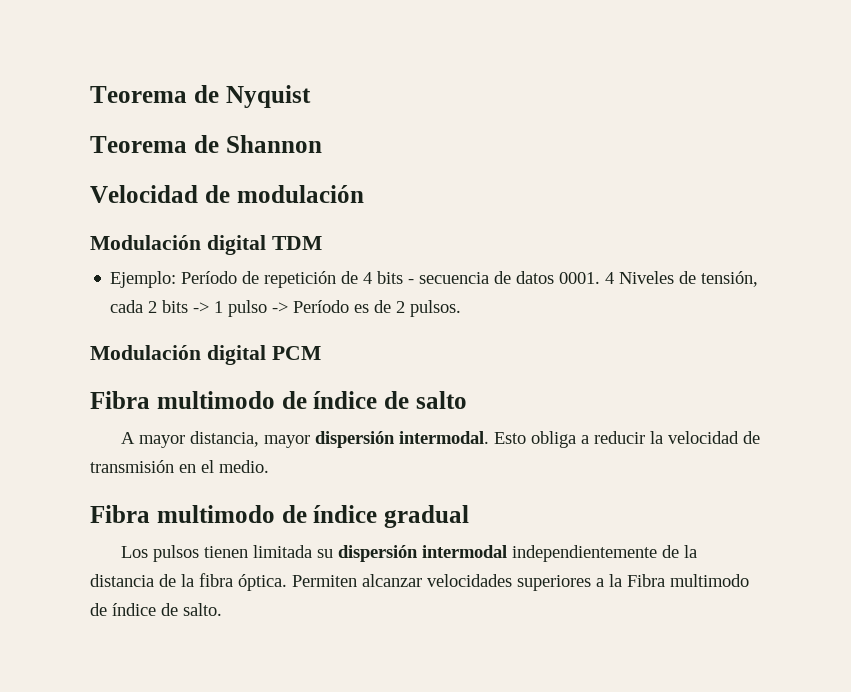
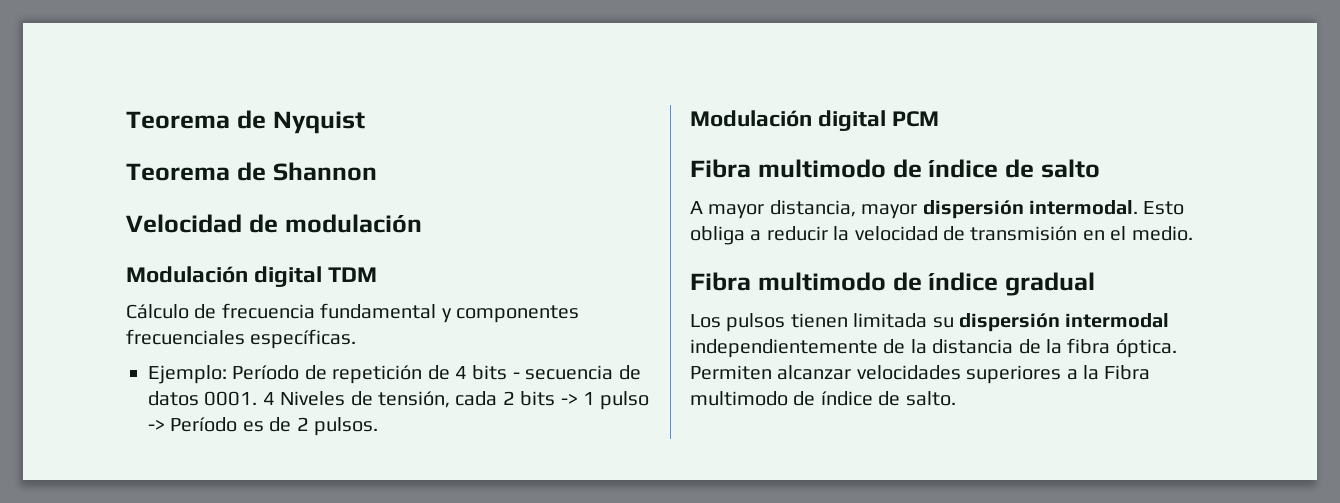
(322, 243) none -> [126,303,579,323] [126,329,357,349] // Cálculo de frecuencia fundamental y componentes frecuenciales específicas.

